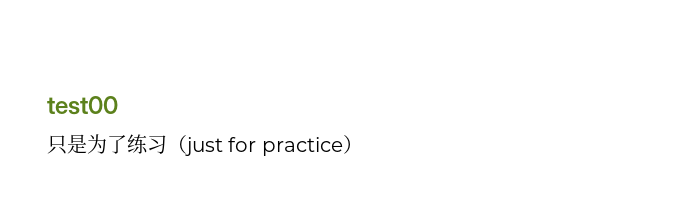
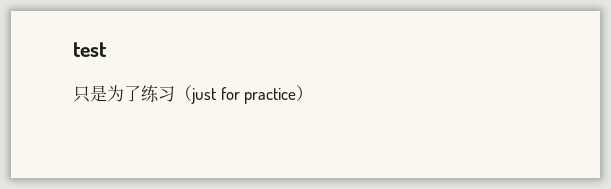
[47,96,118,115] test00 -> [73,42,107,57] test

